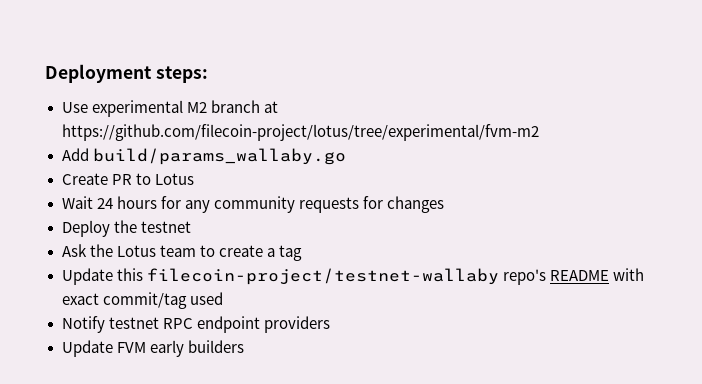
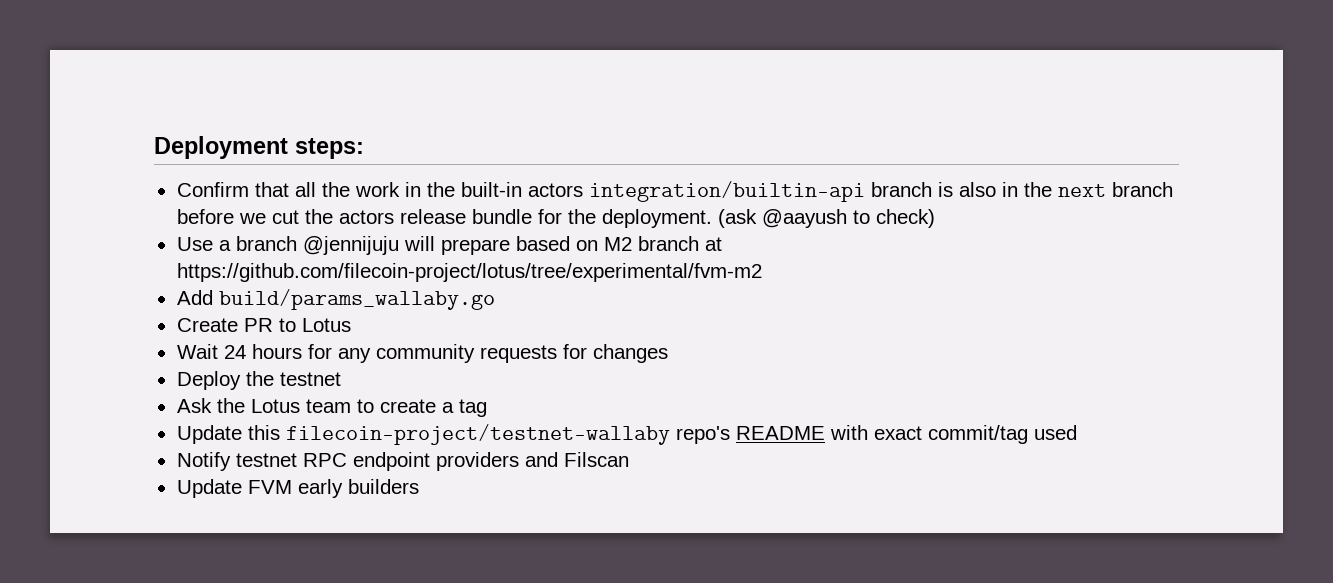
[61,100,183,117] Use experimental -> [176,181,1173,202] [176,209,935,228] [176,236,598,255] Confirm that all the work in the built-in actors integration/builtin-api branch is also in the next branch before we cut the actors release bundle for the deployment. (ask @aayush to check) // Use a branch @jennijuju will prepare based on
(330, 324) none -> [524,452,629,467] and Filscan

